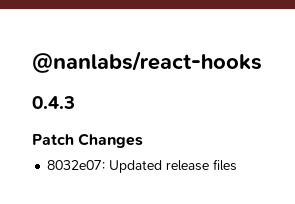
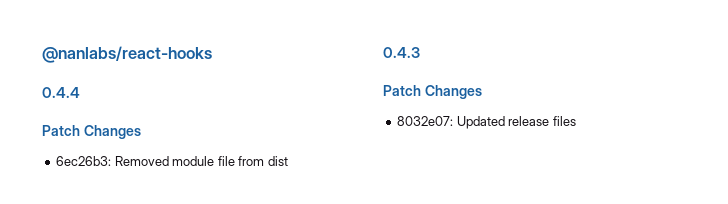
(262, 62) none -> [42,87,80,98] [42,125,141,139] [56,156,288,166] // 0.4.4 // Patch Changes // 6ec26b3: Removed module file from dist

